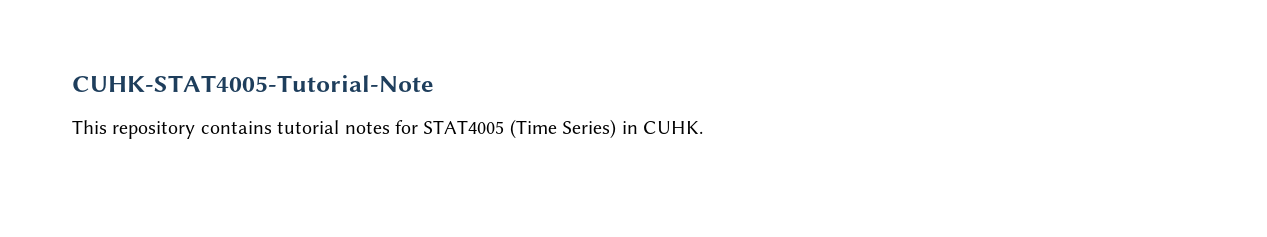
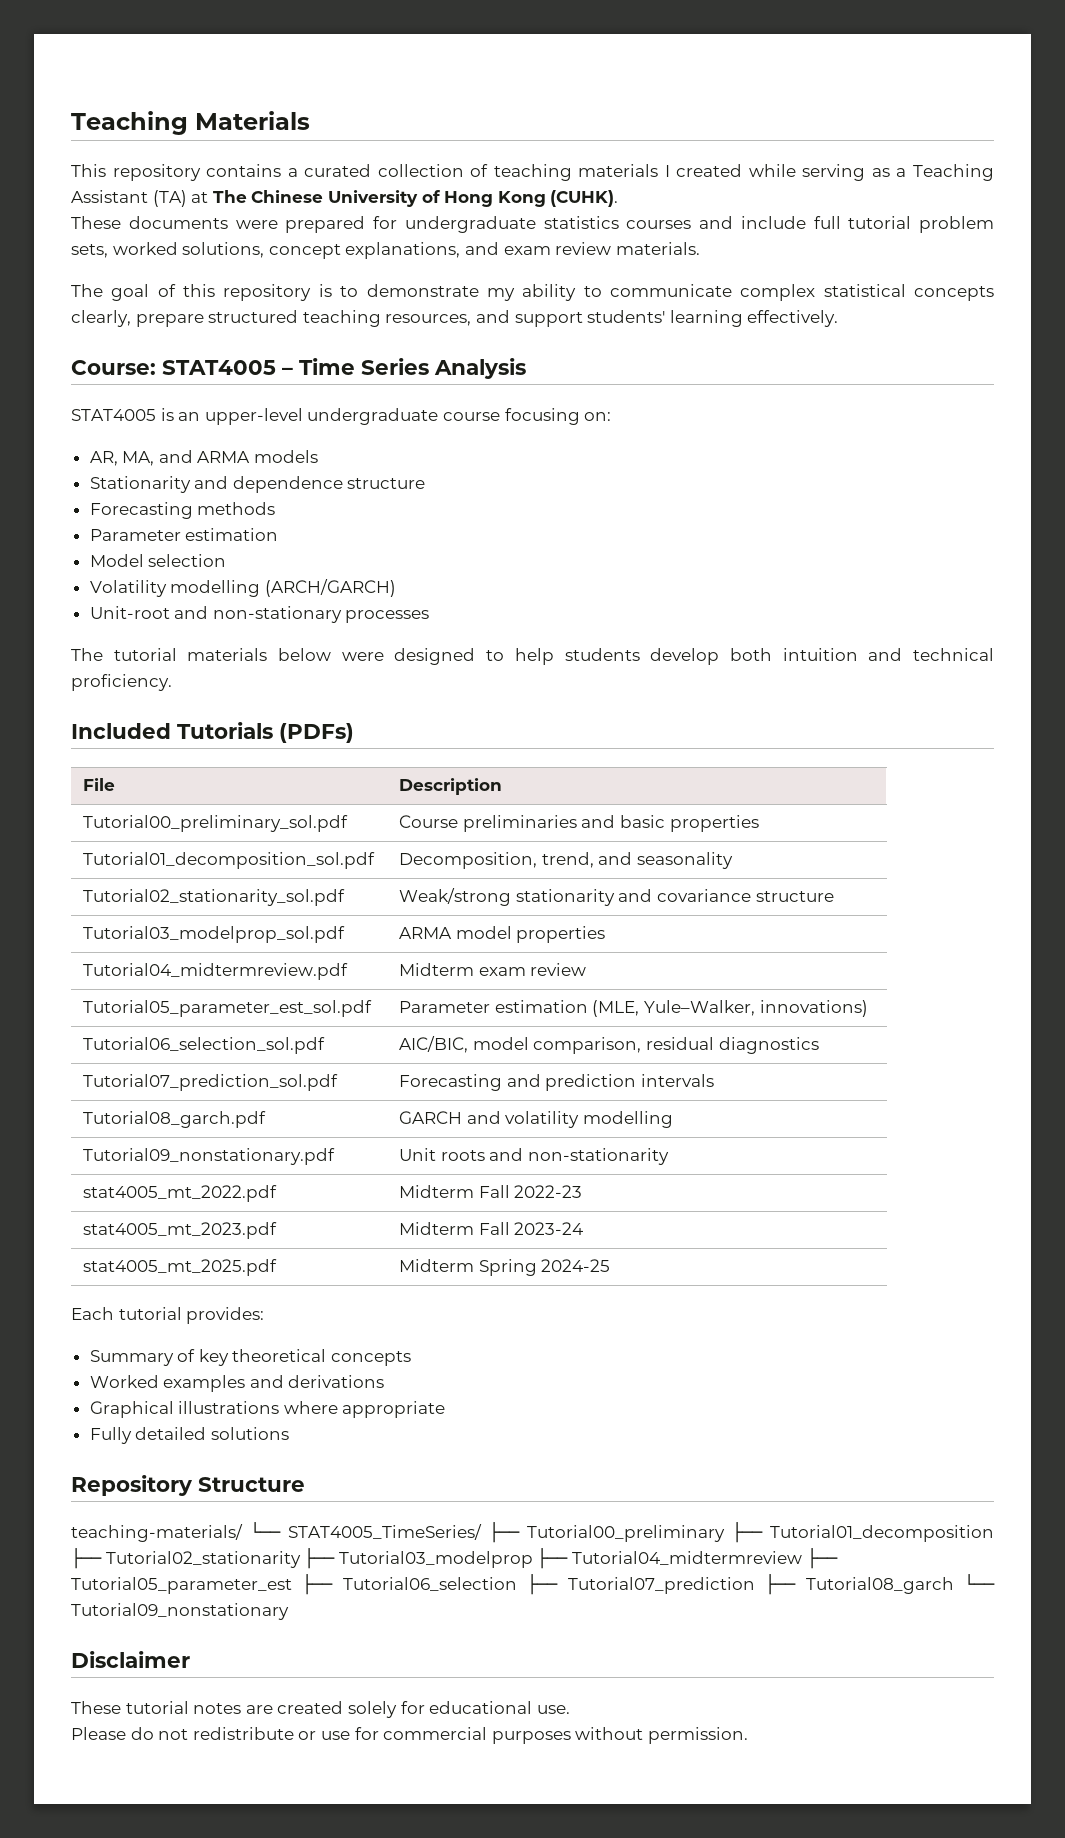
[72,75,434,92] CUHK-STAT4005-Tutorial-Note -> [71,111,310,135] Teaching Materials
[277,119,703,139] tutorial notes for STAT4005 (Time Series) in CUHK. -> [287,164,994,181] [71,190,619,207] [71,216,994,233] [71,242,700,259] [71,284,995,301] [71,310,839,327] [71,358,526,379] [71,408,612,425] [89,450,319,466] [89,476,426,493] [89,502,276,519] [89,528,279,541] [89,554,227,567] [89,579,396,597] [89,606,430,623] [71,648,995,665] [71,674,172,691] [71,722,354,743] [83,778,116,791] [399,778,503,795] [83,815,349,832] [399,815,759,832] [83,852,376,869] [399,852,733,869] [83,889,346,906] [399,888,834,906] [83,926,346,943] [399,926,606,943] [83,963,349,980] [399,963,587,976] [83,1000,373,1017] [399,1000,868,1017] [83,1037,326,1054] [399,1036,819,1054] [83,1074,339,1091] [399,1074,714,1091] [83,1111,267,1128] [399,1111,673,1128] [83,1148,336,1165] [399,1148,669,1165] [83,1185,278,1202] [399,1185,583,1198] [83,1222,278,1239] [399,1222,584,1235] [83,1259,278,1276] [399,1259,611,1276] [71,1307,265,1324] [89,1349,412,1366] [89,1375,385,1392] [89,1401,446,1418] [89,1427,289,1444] [71,1475,305,1496] [71,1522,994,1543] [71,1548,838,1569] [71,1574,996,1595] [71,1603,289,1620] [71,1651,190,1668] [71,1701,570,1718] [71,1727,748,1744] a curated collection of teaching materials I created while serving as a Teaching Assistant (TA) at The Chinese University of Hong Kong (CUHK). // These documents were prepared for undergraduate statistics courses and include full tutorial problem sets, worked solutions, concept explanations, and exam review materials. // The goal of this repository is to demonstrate my ability to communicate complex statistical concepts clearly, prepare structured teaching resources, and support students' learning effectively. // Course: STAT4005 – Time Series Analysis // STAT4005 is an upper-level undergraduate course focusing on: // AR, MA, and ARMA models // Stationarity and dependence structure // Forecasting methods // Parameter estimation // Model selection // Volatility modelling (ARCH/GARCH) // Unit-root and non-stationary processes // The tutorial materials below were designed to help students develop both intuition and technical proficiency. // Included Tutorials (PDFs) // File | Description // Tutorial00_preliminary_sol.pdf | Course preliminaries and basic properties // Tutorial01_decomposition_sol.pdf | Decomposition, trend, and seasonality // Tutorial02_stationarity_sol.pdf | Weak/strong stationarity and covariance structure // Tutorial03_modelprop_sol.pdf | ARMA model properties // Tutorial04_midtermreview.pdf | Midterm exam review // Tutorial05_parameter_est_sol.pdf | Parameter estimation (MLE, Yule–Walker, innovations) // Tutorial06_selection_sol.pdf | AIC/BIC, model comparison, residual diagnostics // Tutorial07_prediction_sol.pdf | Forecasting and prediction intervals // Tutorial08_garch.pdf | GARCH and volatility modelling // Tutorial09_nonstationary.pdf | Unit roots and non-stationarity // stat4005_mt_2022.pdf | Midterm Fall 2022-23 // stat4005_mt_2023.pdf | Midterm Fall 2023-24 // stat4005_mt_2025.pdf | Midterm Spring 2024-25 // Each tutorial provides: // Summary of key theoretical concepts // Worked examples and derivations // Graphical illustrations where appropriate // Fully detailed solutions // Repository Structure // teaching-materials/ └── STAT4005_TimeSeries/ ├── Tutorial00_preliminary ├── Tutorial01_decomposition ├── Tutorial02_stationarity ├── Tutorial03_modelprop ├── Tutorial04_midtermreview ├── Tutorial05_parameter_est ├── Tutorial06_selection ├── Tutorial07_prediction ├── Tutorial08_garch └── Tutorial09_nonstationary // Disclaimer // These tutorial notes are created solely for educational use. // Please do not redistribute or use for commercial purposes without permission.

